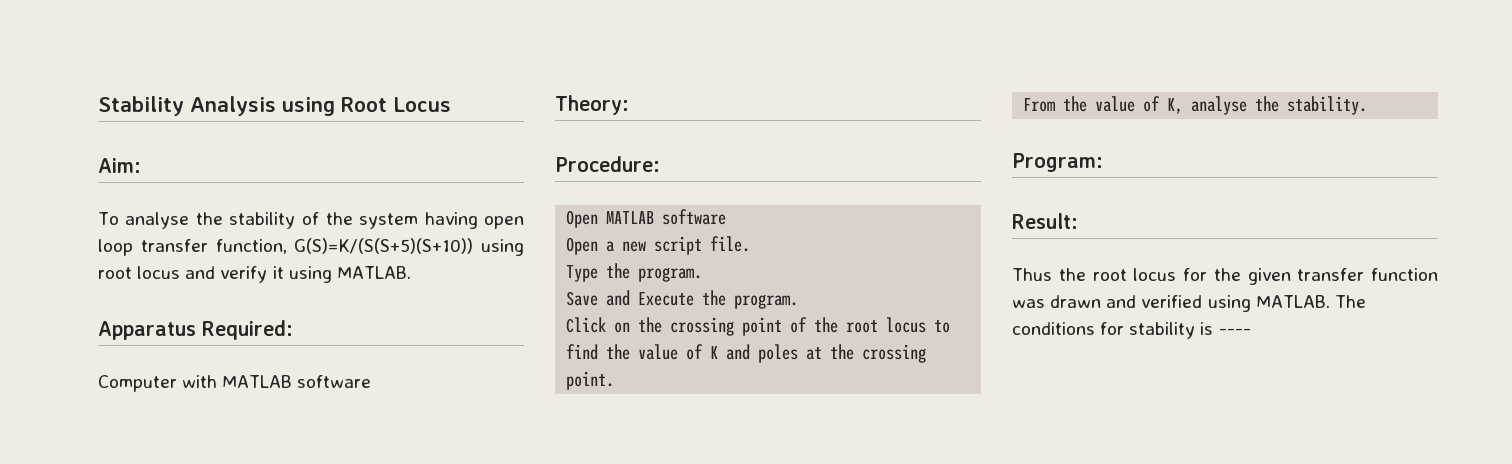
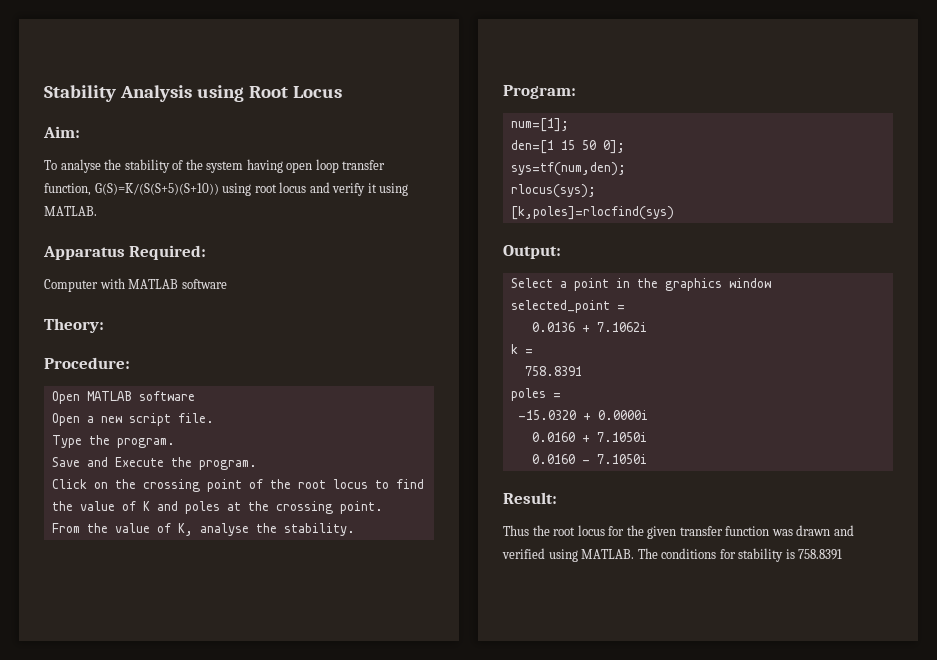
(1103, 162) none -> [510,118,569,132] [510,140,625,154] [510,162,626,176] [510,184,596,198] [510,206,674,220] [503,245,561,259] [510,278,771,291] [510,300,625,313] [531,322,647,332] [510,344,533,354] [524,366,582,376] [510,388,561,401] [517,410,648,420] [531,432,647,442] [531,454,647,464] // num=[1]; // den=[1 15 50 0]; // sys=tf(num,den); // rlocus(sys); // [k,poles]=rlocfind(sys) // Output: // Select a point in the graphics window // selected_point = // 0.0136 + 7.1062i // k = // 758.8391 // poles = // -15.0320 + 0.0000i // 0.0160 + 7.1050i // 0.0160 - 7.1050i
[1218,328,1251,335] ---- -> [798,549,843,560] 758.8391

